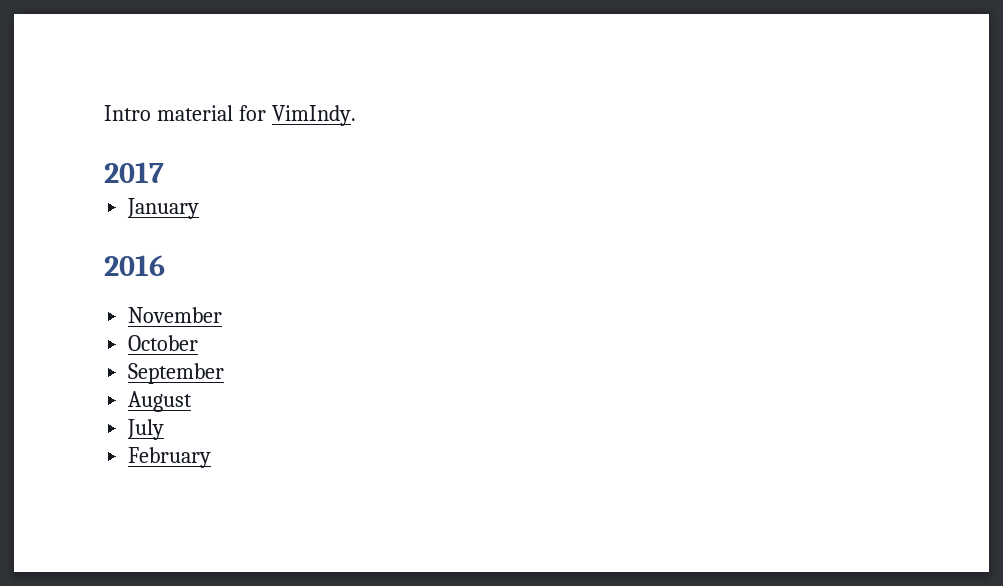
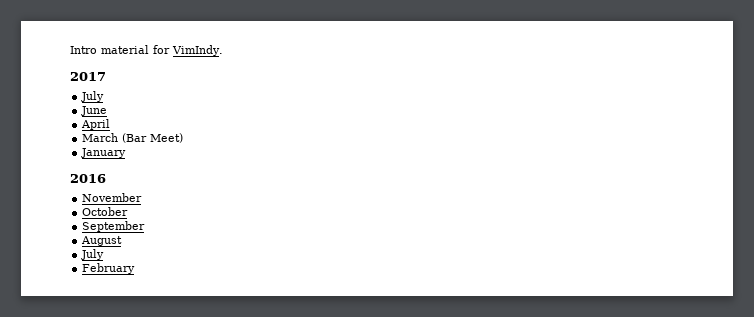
(164, 172) none -> [81,91,105,102] [81,106,108,116] [81,119,111,130] [82,133,184,143] // July // June // April // March (Bar Meet)

